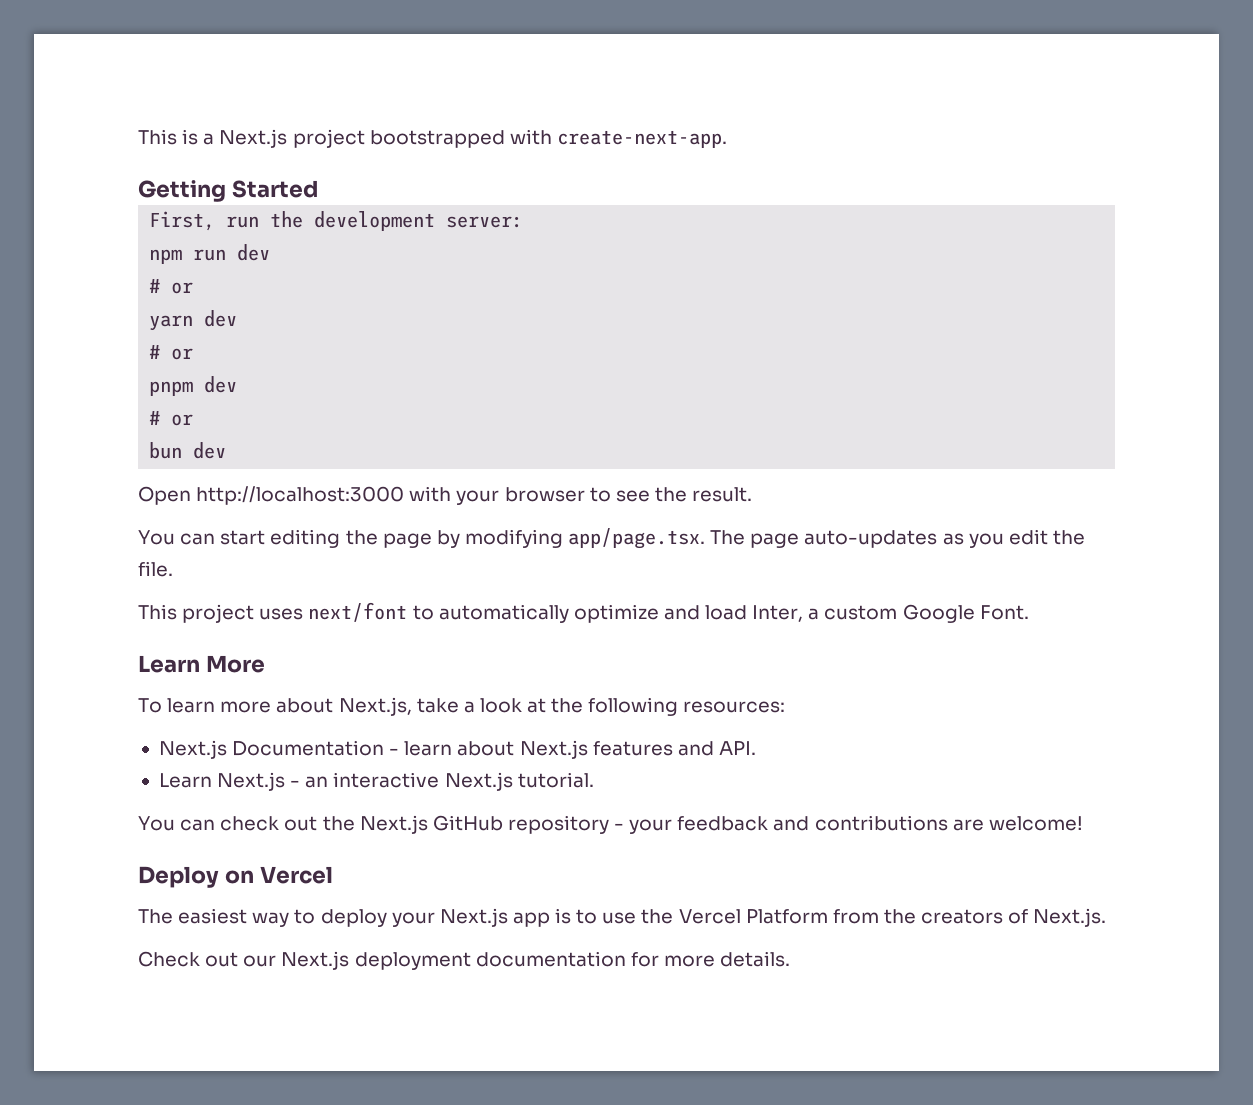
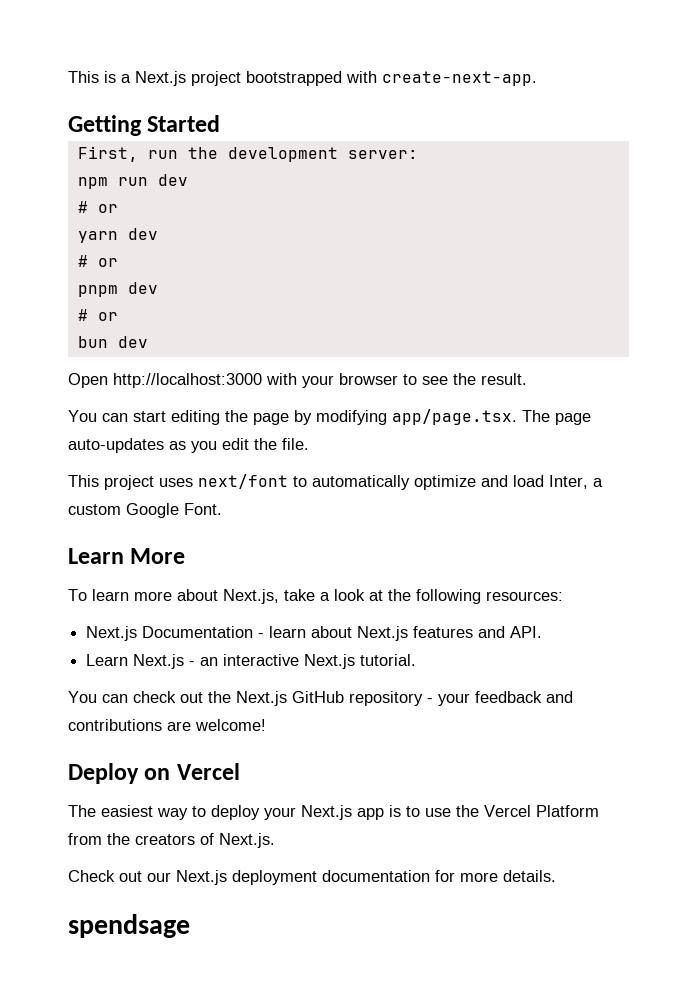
(791, 959) none -> [68,914,190,938] // spendsage

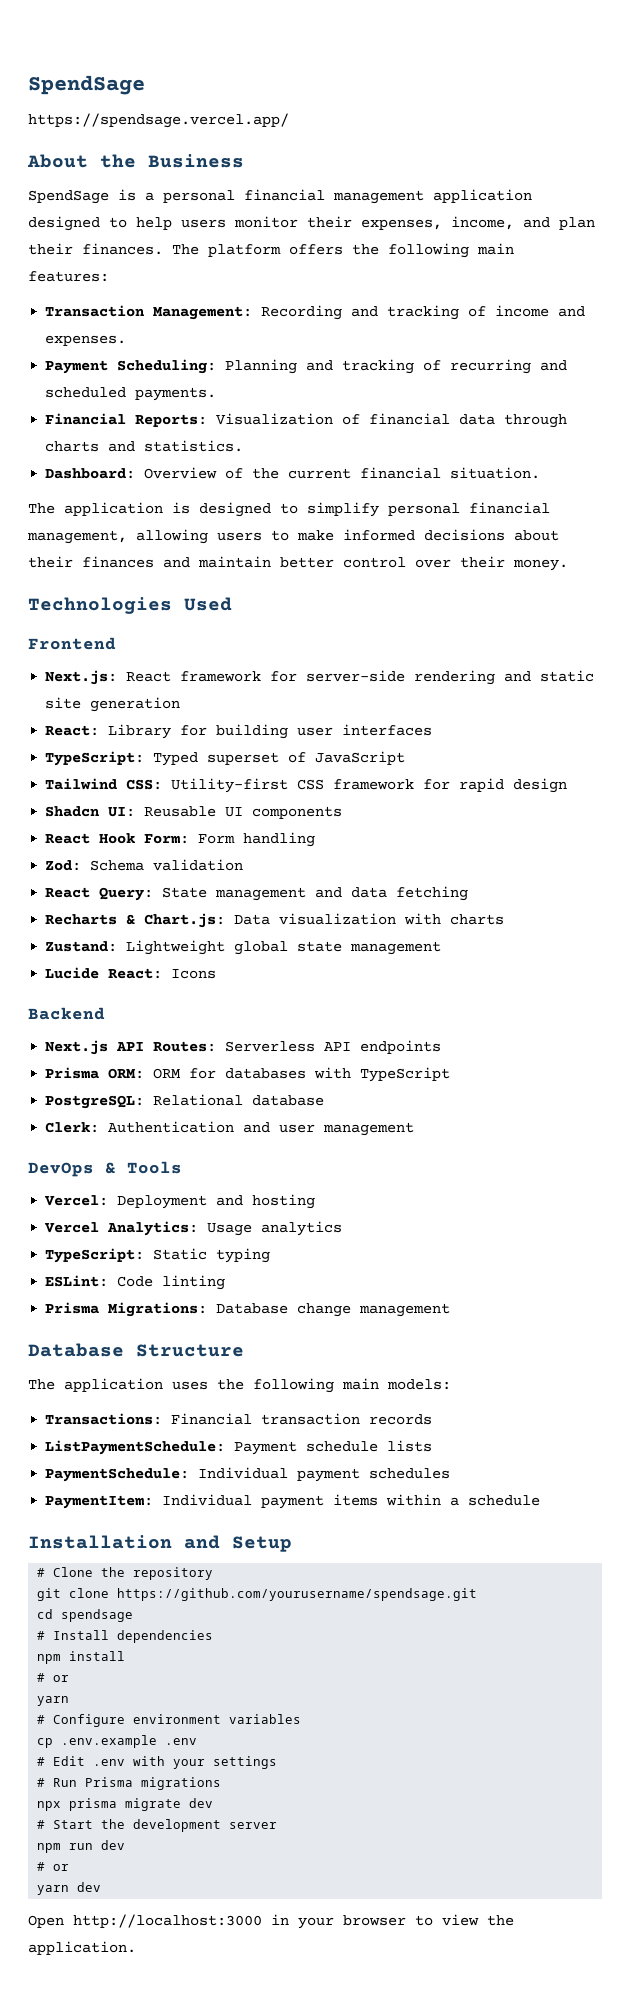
[68,71,537,86] [68,115,221,136] [77,146,178,162] This is a Next.js project bootstrapped with create-next-app. // Getting Started // First, run -> [28,75,145,95] [28,113,289,128] [27,154,244,168] [28,189,532,204] [28,216,595,231] [28,243,514,258] [28,271,109,282] [45,305,586,320] [45,335,127,346] [45,359,568,374] [45,387,217,401] [45,413,568,428] [45,440,244,452] [45,467,541,479] [28,502,550,517] [27,529,559,544] [28,556,568,571] [28,597,232,614] [28,637,116,650] [45,670,595,685] [45,697,181,712] [45,724,433,739] [45,751,406,766] [45,778,568,793] [45,806,343,819] [45,832,316,847] [45,859,244,871] [45,886,469,901] [45,913,505,928] [45,940,442,955] [45,967,217,979] [28,1007,105,1020] [45,1040,442,1055] [45,1067,451,1082] [45,1094,325,1109] [45,1121,415,1136] [28,1161,182,1177] [44,1194,316,1209] [44,1221,343,1236] [45,1248,271,1263] [45,1275,226,1290] [45,1302,451,1317] [28,1343,244,1357] [28,1378,451,1393] [45,1413,433,1425] [45,1440,433,1455] [45,1467,451,1482] [45,1494,541,1509] [28,1535,292,1552] [37,1567,214,1580] [37,1588,478,1601] [37,1609,134,1622] [37,1630,214,1643] [37,1651,126,1664] [37,1673,70,1682] [37,1696,70,1706] [37,1714,302,1727] [37,1735,198,1748] [37,1756,278,1769] [37,1777,222,1790] [37,1798,214,1811] [37,1820,94,1829] SpendSage // https://spendsage.vercel.app/ // About the Business // SpendSage is a personal financial management application designed to help users monitor their expenses, income, and plan their finances. The platform offers the following main features: // Transaction Management: Recording and tracking of income and expenses. // Payment Scheduling: Planning and tracking of recurring and scheduled payments. // Financial Reports: Visualization of financial data through charts and statistics. // Dashboard: Overview of the current financial situation. // The application is designed to simplify personal financial management, allowing users to make informed decisions about their finances and maintain better control over their money. // Technologies Used // Frontend // Next.js: React framework for server-side rendering and static site generation // React: Library for building user interfaces // TypeScript: Typed superset of JavaScript // Tailwind CSS: Utility-first CSS framework for rapid design // Shadcn UI: Reusable UI components // React Hook Form: Form handling // Zod: Schema validation // React Query: State management and data fetching // Recharts & Chart.js: Data visualization with charts // Zustand: Lightweight global state management // Lucide React: Icons // Backend // Next.js API Routes: Serverless API endpoints // Prisma ORM: ORM for databases with TypeScript // PostgreSQL: Relational database // Clerk: Authentication and user management // DevOps & Tools // Vercel: Deployment and hosting // Vercel Analytics: Usage analytics // TypeScript: Static typing // ESLint: Code linting // Prisma Migrations: Database change management // Database Structure // The application uses the following main models: // Transactions: Financial transaction records // ListPaymentSchedule: Payment schedule lists // PaymentSchedule: Individual payment schedules // PaymentItem: Individual payment items within a schedule // Installation and Setup // # Clone the repository // git clone https://github.com/yourusername/spendsage.git // cd spendsage // # Install dependencies // npm install // # or // yarn // # Configure environment variables // cp .env.example .env // # Edit .env with your settings // # Run Prisma migrations // npx prisma migrate dev // # Start
[347,150,418,159] server: -> [229,1822,278,1829] server
[77,255,118,267] [77,282,158,297] [77,309,118,321] [77,336,148,348] // # or // pnpm dev // # or // bun dev -> (102, 1887) none
[266,373,297,385] with -> [271,1914,289,1925] in
[422,373,527,385] [68,409,591,425] [68,438,309,453] [68,474,603,490] [68,503,222,518] [68,548,186,564] [68,589,563,604] [86,626,543,641] [86,654,417,669] [68,691,573,706] [68,719,266,731] [68,763,240,784] [68,805,599,820] [68,833,275,848] [68,870,556,885] [68,914,190,938] see the result. // You can start editing the page by modifying app/page.tsx. The page auto-updates as you edit the file. // This project uses next/font to automatically optimize and load Inter, a custom Google Font. // Learn More // To learn more about Next.js, take a look at the following resources: // Next.js Documentation - learn about Next.js features and API. // Learn Next.js - an interactive Next.js tutorial. // You can check out the Next.js GitHub repository - your feedback and contributions are welcome! // Deploy on Vercel // The easiest way to deploy your Next.js app is to use the Vercel Platform from the creators of Next.js. // Check out our Next.js deployment documentation for more details. // spendsage -> [442,1914,514,1926] [28,1941,136,1955] view the application.

